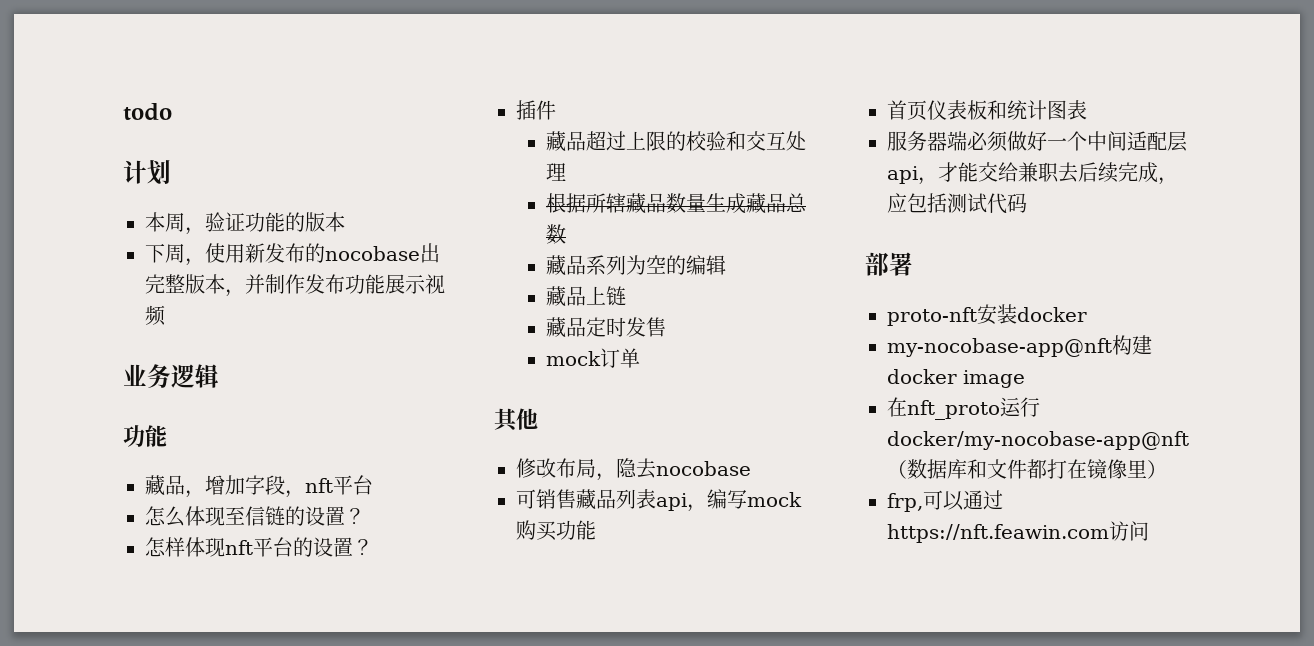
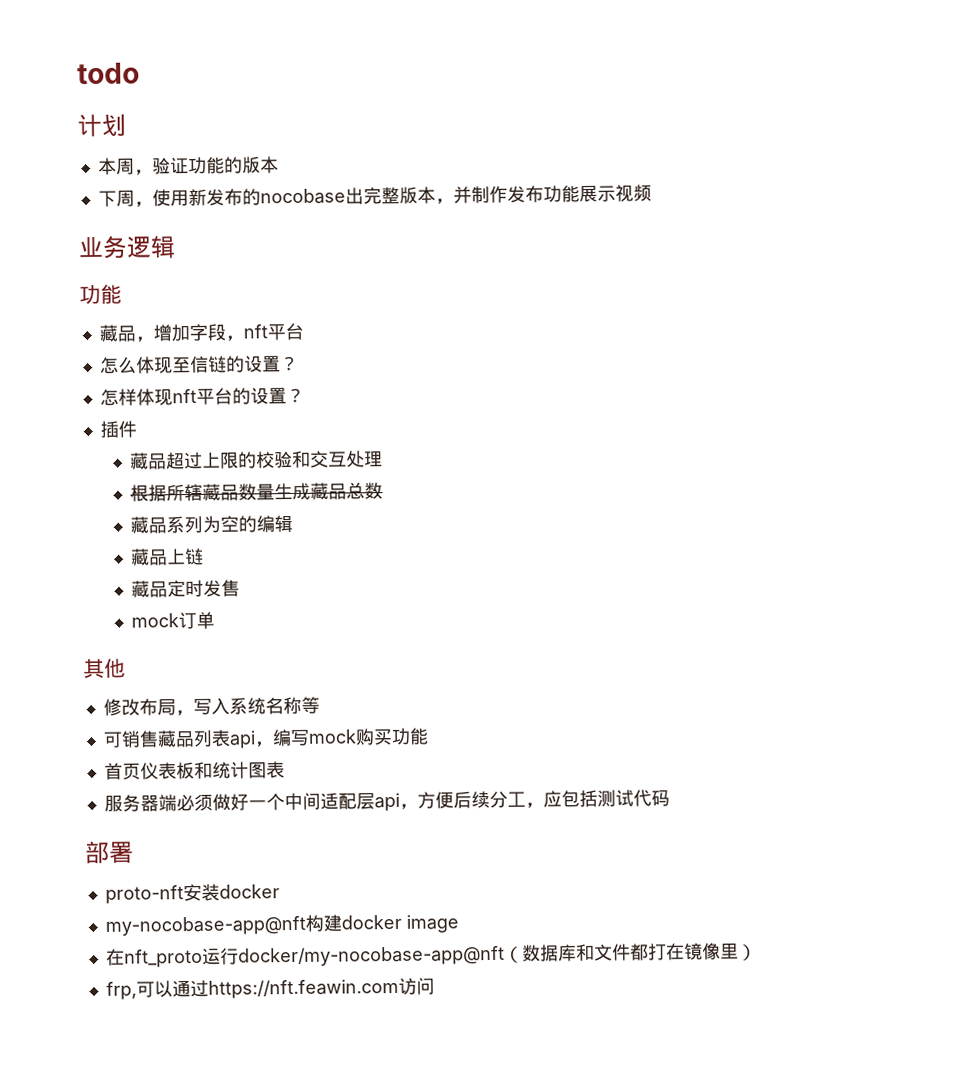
[616,458,751,479] 隐去nocobase -> [192,696,320,716] 写入系统名称等
[938,162,1158,183] 才能交给兼职去后续完成 -> [416,790,526,809] 方便后续分工

